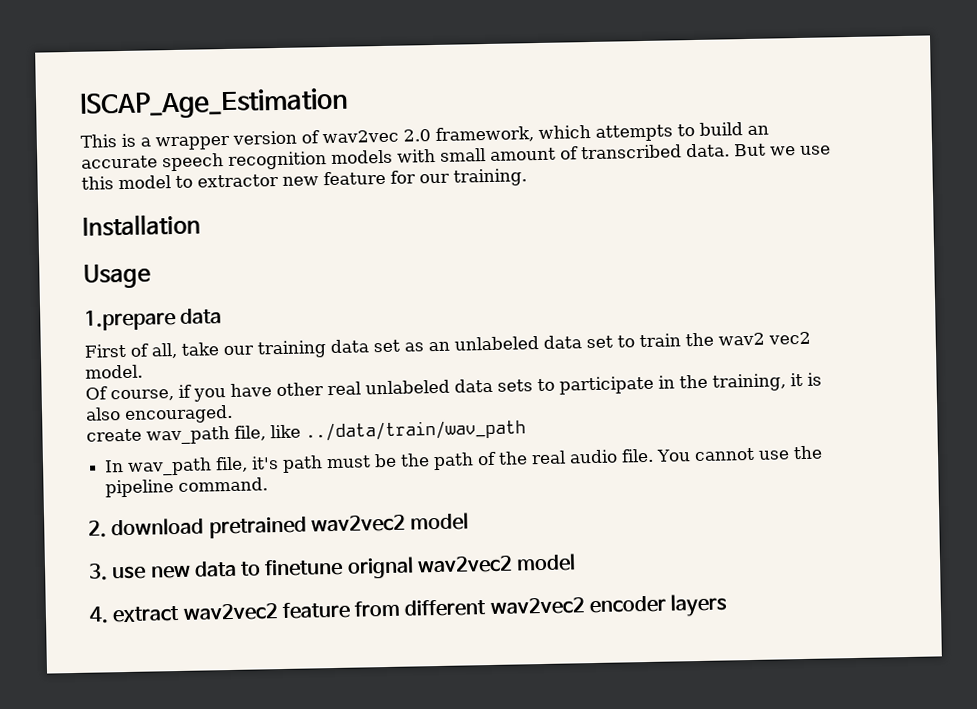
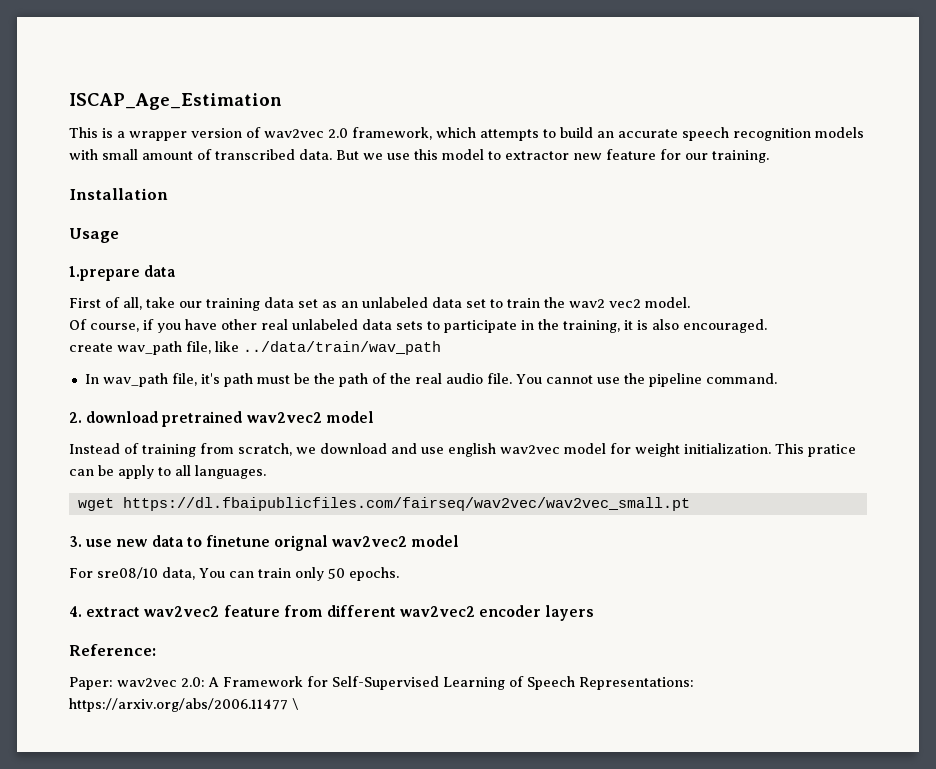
(470, 521) none -> [69,443,856,457] [69,465,266,479] [77,497,690,511] // Instead of training from scratch, we download and use english wav2vec model for weight initialization. This pratice can be apply to all languages. // wget https://dl.fbaipublicfiles.com/fairseq/wav2vec/wav2vec_small.pt
(577, 562) none -> [69,567,399,581] // For sre08/10 data, You can train only 50 epochs.
(729, 605) none -> [69,644,156,656] [69,676,694,690] [69,698,298,712] // Reference: // Paper: wav2vec 2.0: A Framework for Self-Supervised Learning of Speech Representations: https://arxiv.org/abs/2006.11477 \

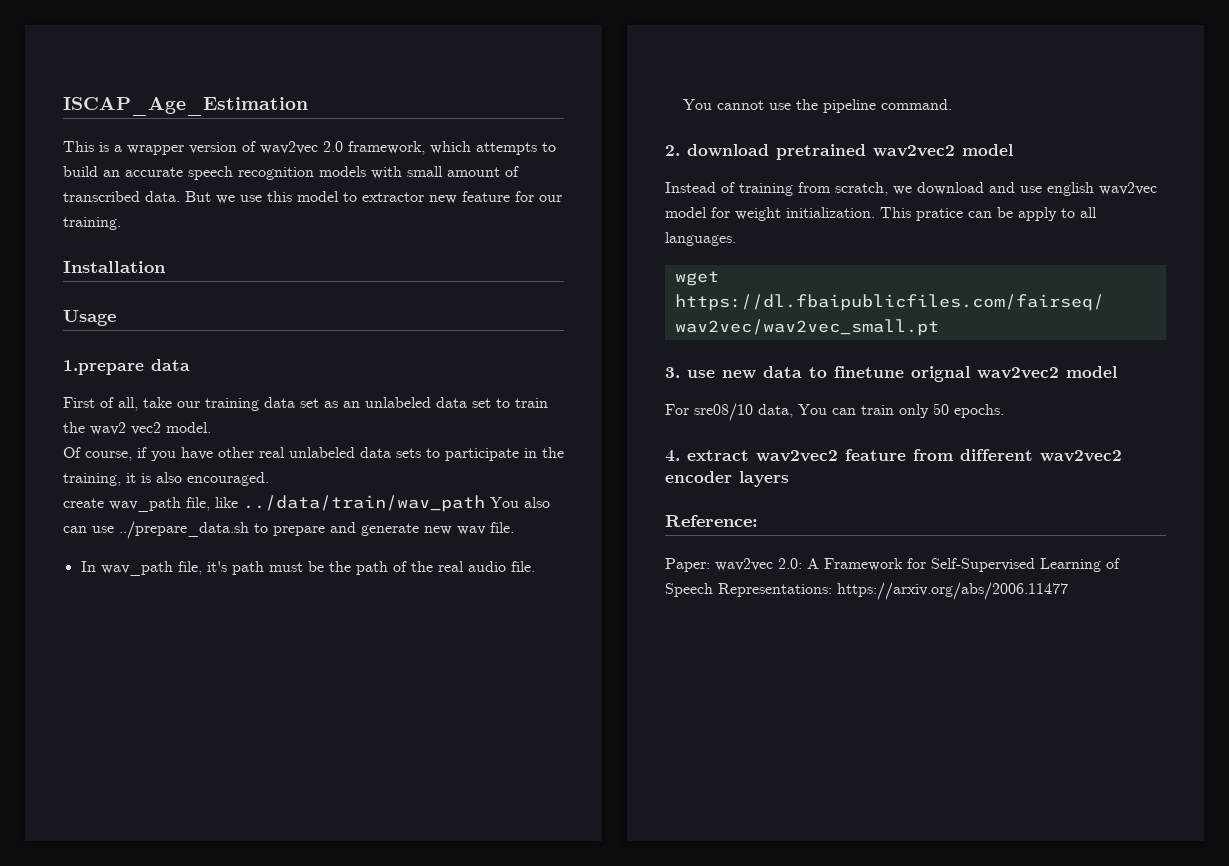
(441, 348) none -> [490,497,550,508] [63,521,514,539] You also can use ../prepare_data.sh to prepare and generate new wav file.
[291,698,298,710] \ -> (1068, 591) none

